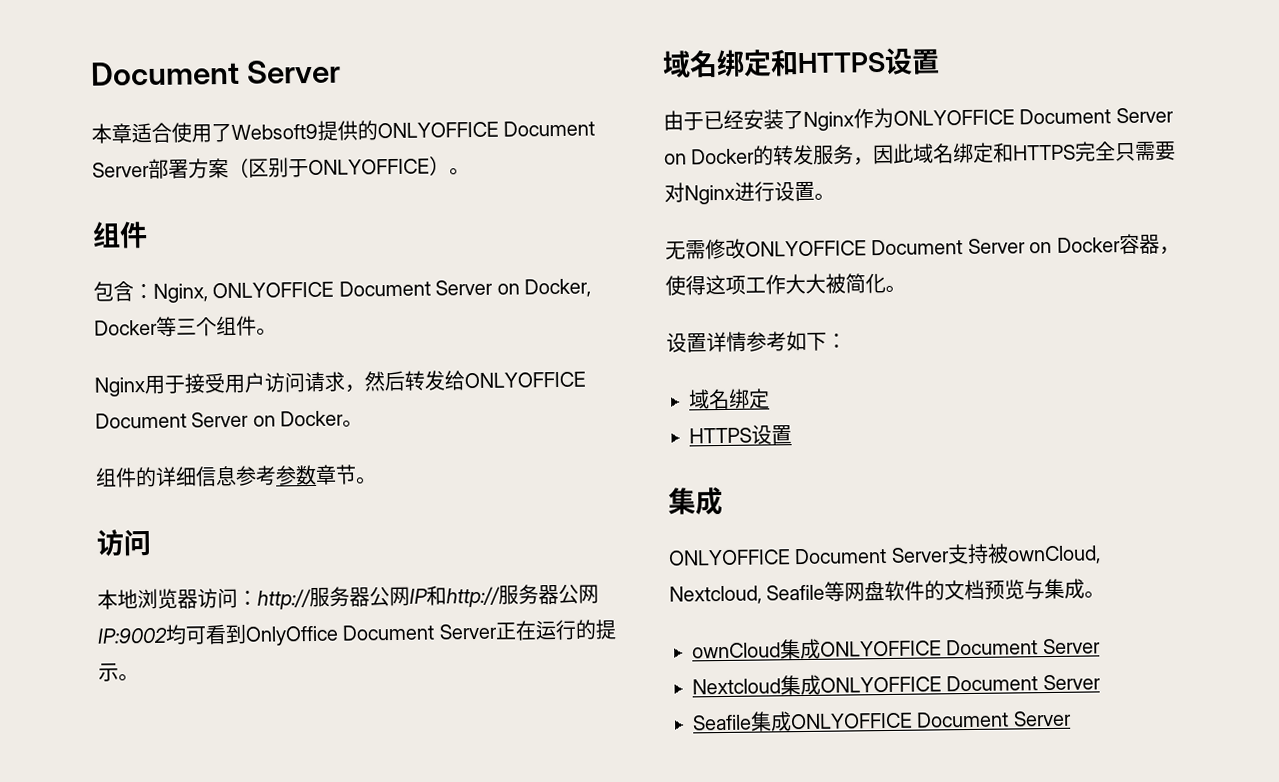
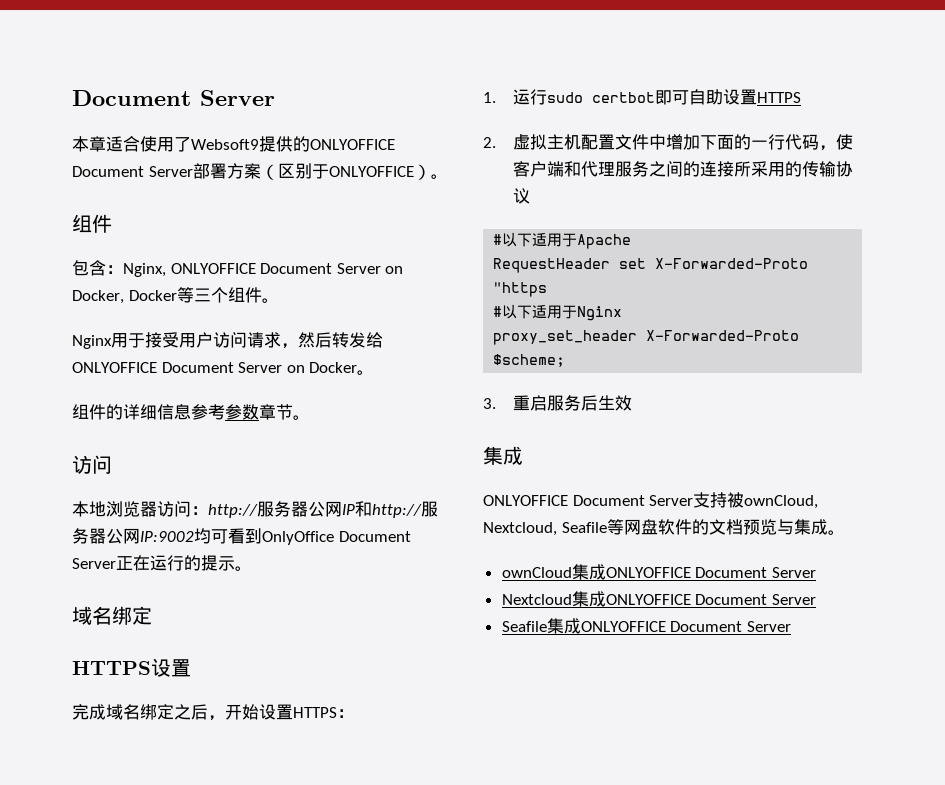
[770,47,940,77] [663,107,1174,131] [664,141,1177,166] [664,181,835,205] [665,233,1180,260] [665,272,906,296] [666,330,847,353] [688,388,770,410] [689,424,792,445] 和HTTPS设置 // 由于已经安装了Nginx作为ONLYOFFICE Document Server on Docker的转发服务，因此域名绑定和HTTPS完全只需要对Nginx进行设置。 // 无需修改ONLYOFFICE Document Server on Docker容器，使得这项工作大大被简化。 // 设置详情参考如下： // 域名绑定 // HTTPS设置 -> [72,658,191,677] [72,704,354,721] [483,89,801,105] [483,134,853,151] [512,161,853,177] [512,188,530,204] [493,232,632,249] [493,258,809,273] [493,282,548,297] [493,304,623,321] [493,330,800,345] [493,354,566,367] [483,395,632,411] // HTTPS设置 // 完成域名绑定之后，开始设置HTTPS： // 1.运行sudo certbot即可自助设置HTTPS // 2.虚拟主机配置文件中增加下面的一行代码，使客户端和代理服务之间的连接所采用的传输协议 // #以下适用于Apache // RequestHeader set X-Forwarded-Proto "https // #以下适用于Nginx // proxy_set_header X-Forwarded-Proto $scheme; // 3.重启服务后生效

